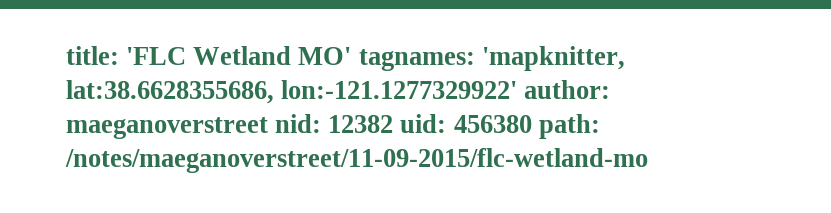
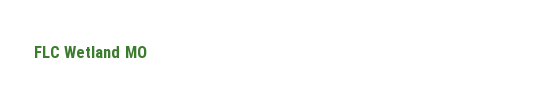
[66,46,625,71] [66,80,611,104] [66,114,600,139] [65,148,648,173] title: 'FLC Wetland MO' tagnames: 'mapknitter, lat:38.6628355686, lon:-121.1277329922' author: maeganoverstreet nid: 12382 uid: 456380 path: /notes/maeganoverstreet/11-09-2015/flc-wetland-mo -> [34,46,147,58] FLC Wetland MO

